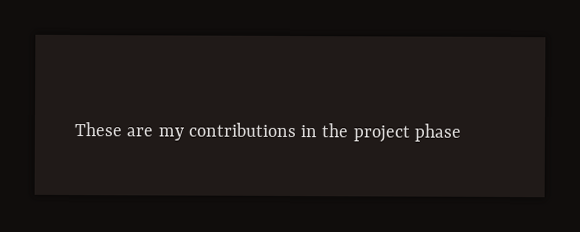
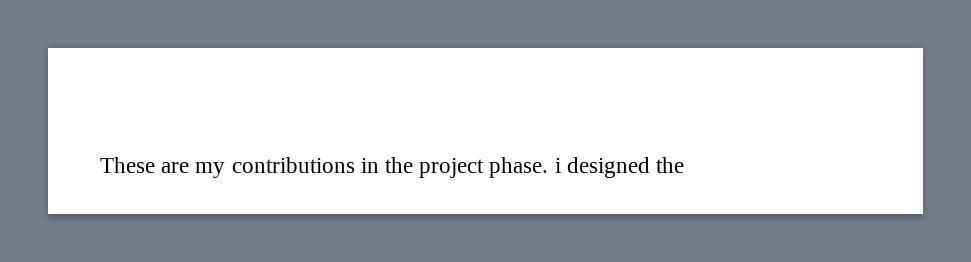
[413,123,461,142] phase -> [489,157,685,178] phase. i designed the

